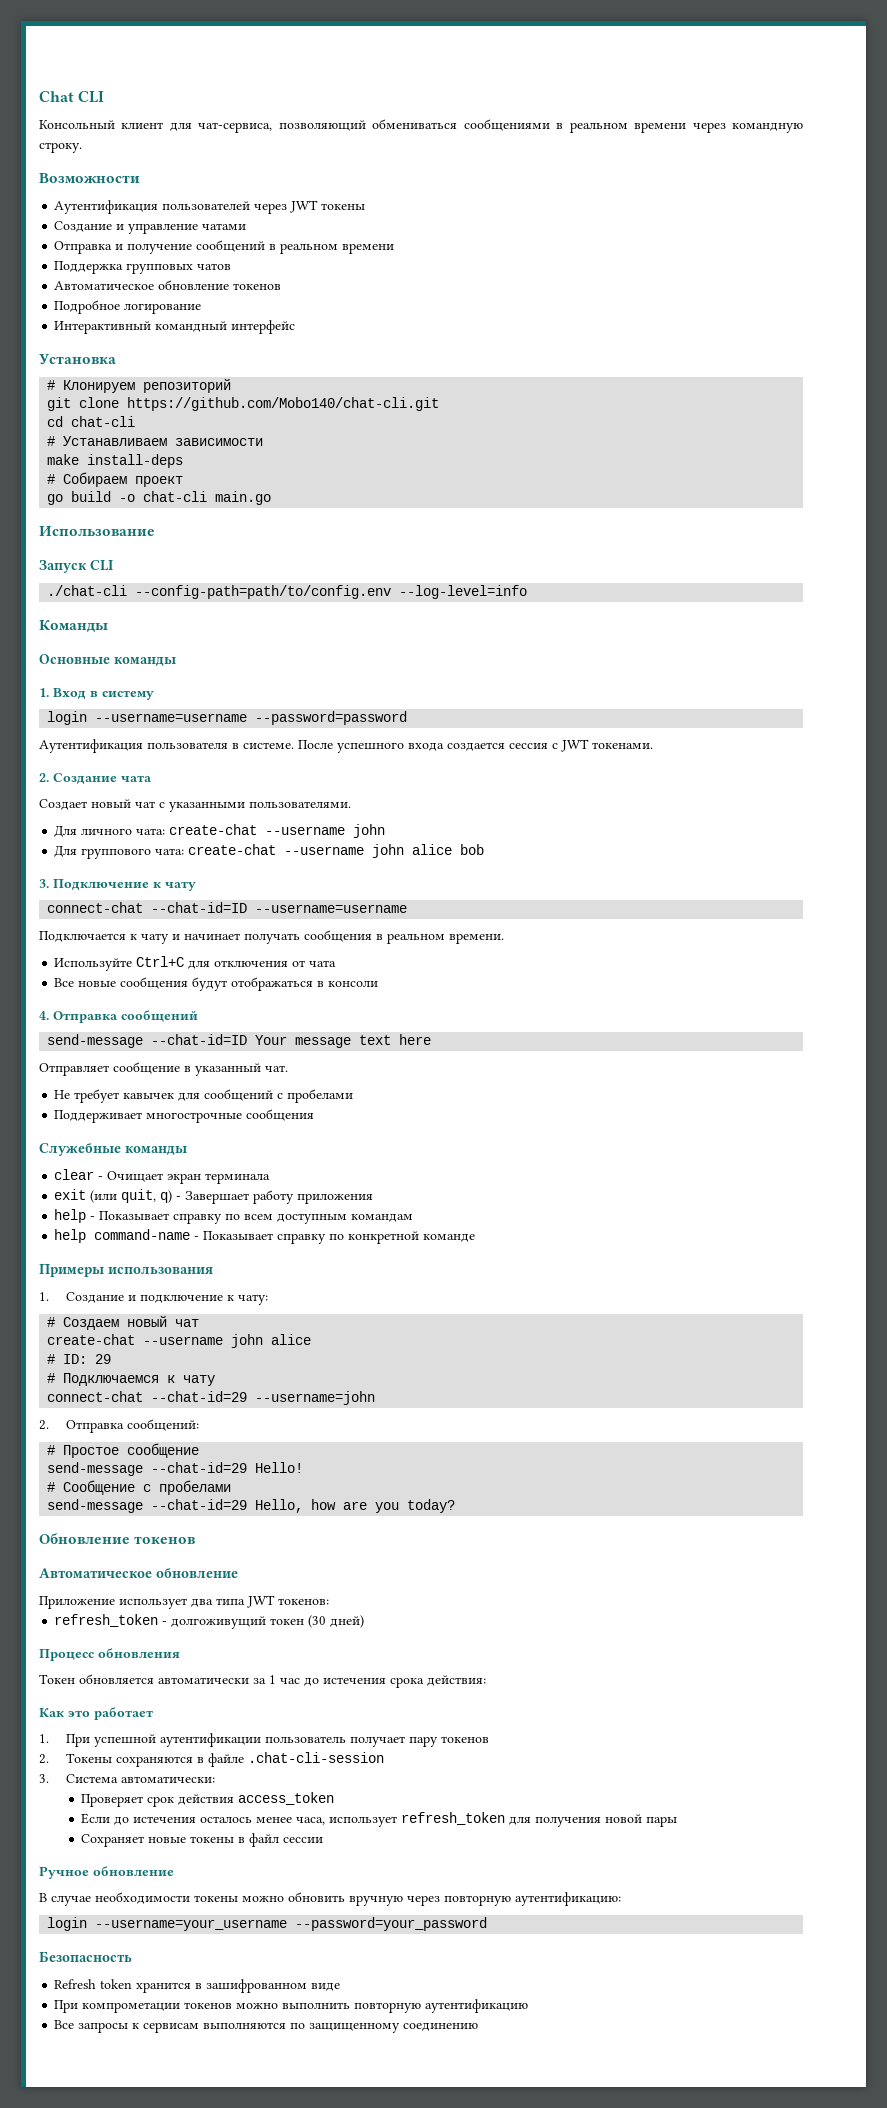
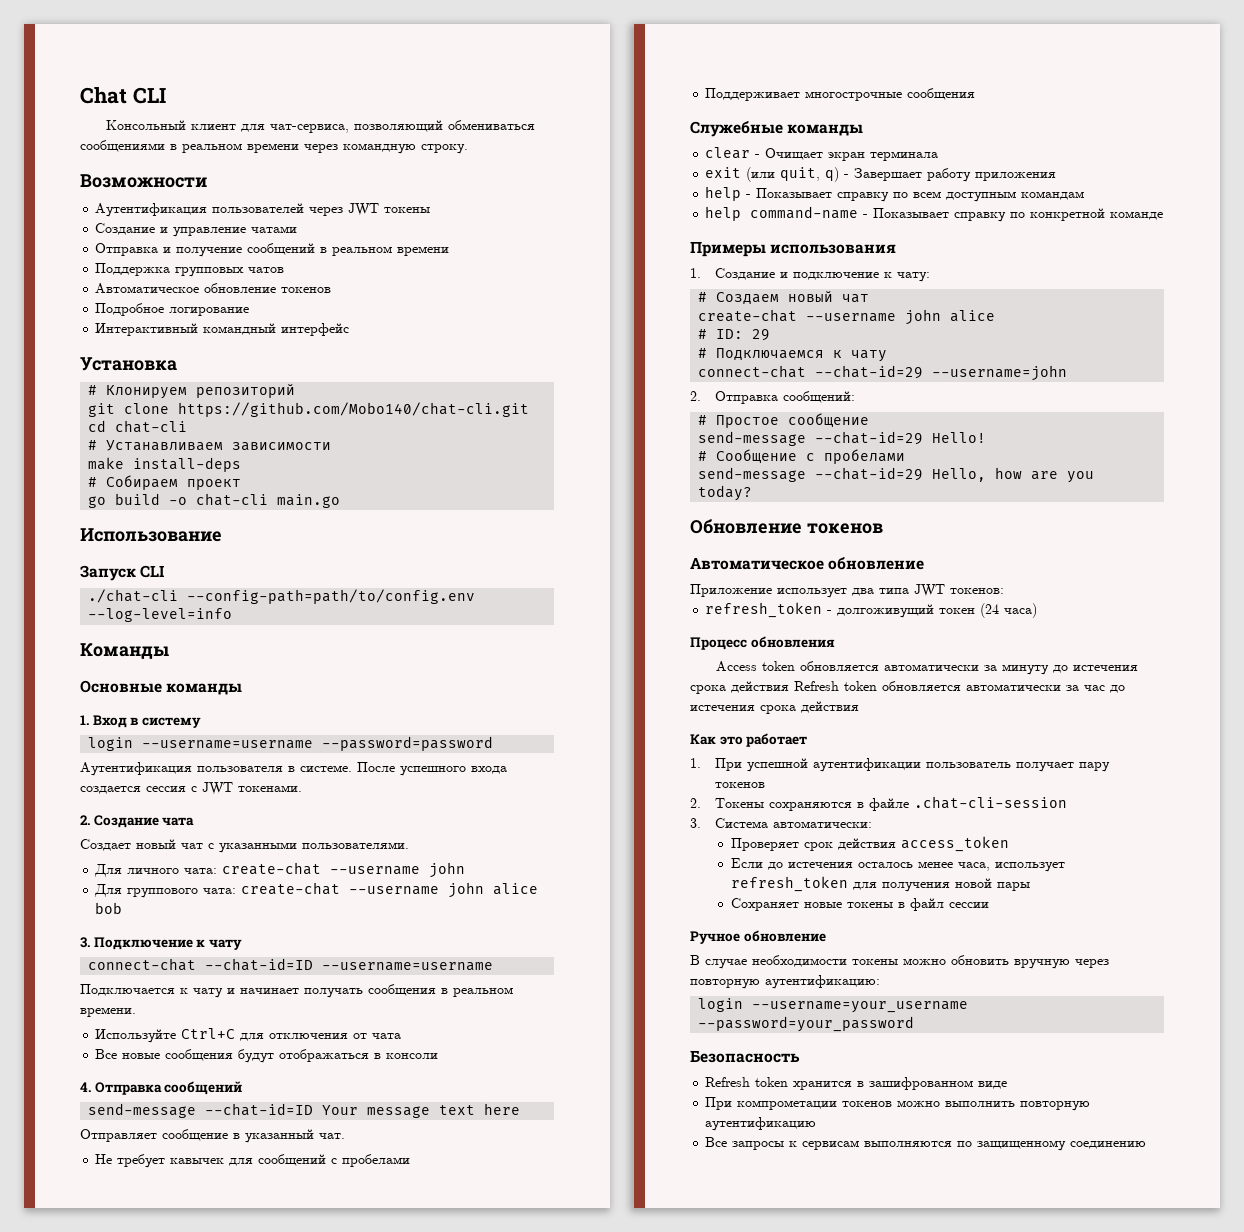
[308,1615,365,1628] (30 дней) -> [980,603,1038,618] (24 часа)
[39,1674,276,1684] Токен обновляется автоматически за 1 -> [716,661,1139,675] [690,681,1079,694] Access token обновляется автоматически за минуту до истечения срока действия Refresh token обновляется автоматически за
[427,1675,486,1686] действия: -> [801,701,859,713] действия

